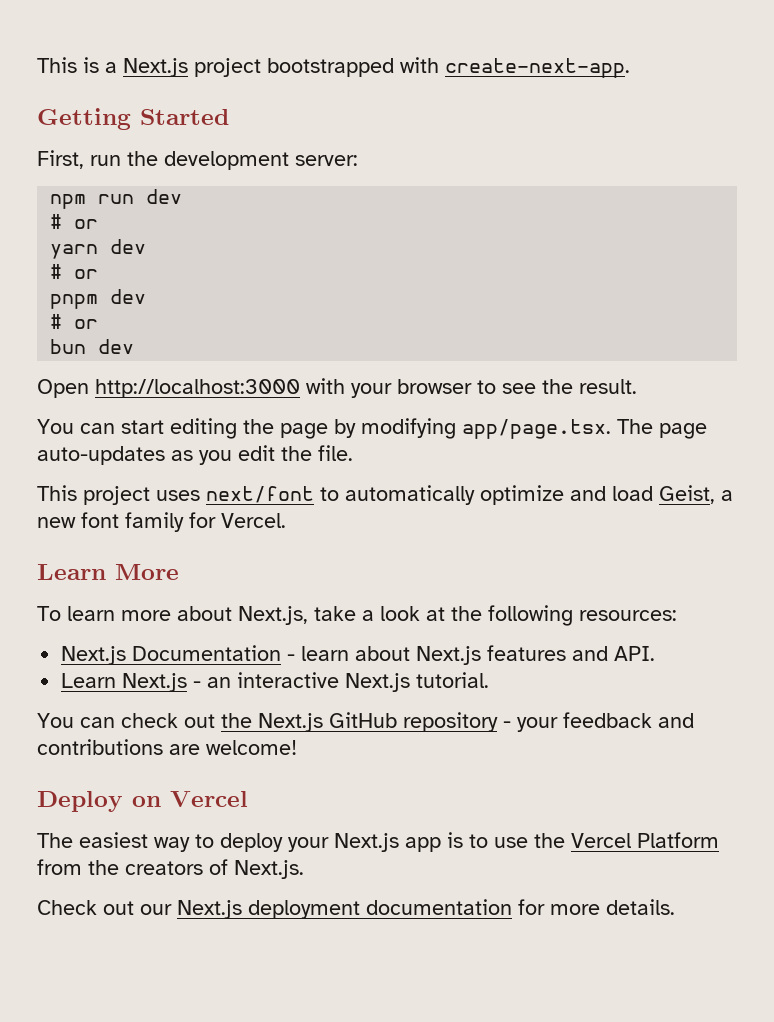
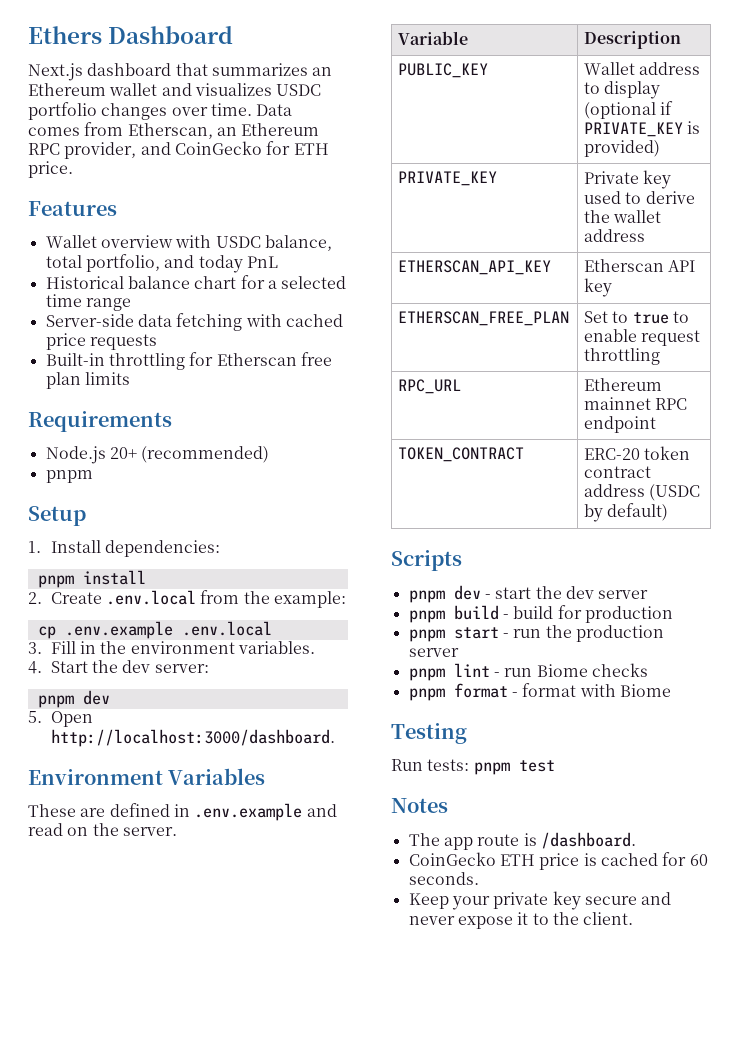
[37,57,630,78] [37,108,229,130] [37,150,358,170] [50,189,183,209] [50,214,99,229] [50,239,147,259] [50,264,99,279] [50,289,147,309] [50,314,99,329] [50,339,135,354] [37,378,637,398] [37,418,707,439] [37,445,353,465] [37,485,733,505] [37,512,286,532] [37,564,179,580] [37,605,677,626] [61,645,656,665] [61,672,490,692] [37,712,694,732] [37,739,297,755] [37,791,248,812] [37,832,719,852] [37,859,304,879] [37,899,675,919] This is a Next.js project bootstrapped with create-next-app. // Getting Started // First, run the development server: // npm run dev // # or // yarn dev // # or // pnpm dev // # or // bun dev // Open http://localhost:3000 with your browser to see the result. // You can start editing the page by modifying app/page.tsx. The page auto-updates as you edit the file. // This project uses next/font to automatically optimize and load Geist, a new font family for Vercel. // Learn More // To learn more about Next.js, take a look at the following resources: // Next.js Documentation - learn about Next.js features and API. // Learn Next.js - an interactive Next.js tutorial. // You can check out the Next.js GitHub repository - your feedback and contributions are welcome! // Deploy on Vercel // The easiest way to deploy your Next.js app is to use the Vercel Platform from the creators of Next.js. // Check out our Next.js deployment documentation for more details. -> [28,26,234,44] [28,63,333,81] [28,83,322,96] [28,102,293,120] [28,122,320,139] [28,141,329,159] [28,161,73,178] [28,201,117,216] [45,235,332,251] [45,254,278,273] [45,275,347,289] [45,294,131,311] [45,313,343,331] [45,333,157,350] [45,352,332,370] [45,372,130,389] [28,411,172,432] [45,446,270,464] [45,470,93,483] [28,506,86,526] [28,540,221,557] [37,570,146,588] [28,590,347,608] [37,621,272,639] [28,641,316,654] [28,660,209,674] [37,690,110,708] [28,711,93,727] [50,729,335,747] [28,768,266,785] [28,803,337,821] [28,823,177,836] [398,31,469,45] [584,31,682,49] [398,63,489,78] [584,62,701,75] [584,81,661,99] [584,101,674,119] [584,121,701,137] [584,140,661,157] [398,171,498,186] [584,170,672,189] [584,191,695,204] [584,210,662,223] [584,229,646,242] [398,260,552,275] [584,259,696,272] [584,278,613,297] [398,311,570,326] [584,311,690,324] [584,329,701,346] [584,348,661,365] [398,379,462,394] [584,378,663,391] [584,397,688,410] [584,416,657,433] [398,447,525,462] [584,446,691,460] [584,466,652,478] [584,484,701,501] [584,503,669,522] [391,550,462,571] [408,585,649,603] [408,605,673,623] [408,625,664,642] [408,648,459,657] [408,663,648,681] [408,683,671,701] [391,723,467,744] [391,759,555,775] [391,798,448,813] [408,832,636,850] [408,852,708,870] [408,872,479,885] [408,891,672,910] [408,912,634,929] Ethers Dashboard // Next.js dashboard that summarizes an Ethereum wallet and visualizes USDC portfolio changes over time. Data comes from Etherscan, an Ethereum RPC provider, and CoinGecko for ETH price. // Features // Wallet overview with USDC balance, total portfolio, and today PnL // Historical balance chart for a selected time range // Server-side data fetching with cached price requests // Built-in throttling for Etherscan free plan limits // Requirements // Node.js 20+ (recommended) // pnpm // Setup // 1. Install dependencies: // pnpm install // 2. Create .env.local from the example: // cp .env.example .env.local // 3. Fill in the environment variables. // 4. Start the dev server: // pnpm dev // 5. Open http://localhost:3000/dashboard. // Environment Variables // These are defined in .env.example and read on the server. // Variable | Description // PUBLIC_KEY | Wallet address to display (optional if PRIVATE_KEY is provided) // PRIVATE_KEY | Private key used to derive the wallet address // ETHERSCAN_API_KEY | Etherscan API key // ETHERSCAN_FREE_PLAN | Set to true to enable request throttling // RPC_URL | Ethereum mainnet RPC endpoint // TOKEN_CONTRACT | ERC-20 token contract address (USDC by default) // Scripts // pnpm dev - start the dev server // pnpm build - build for production // pnpm start - run the production server // pnpm lint - run Biome checks // pnpm format - format with Biome // Testing // Run tests: pnpm test // Notes // The app route is /dashboard. // CoinGecko ETH price is cached for 60 seconds. // Keep your private key secure and never expose it to the client.

